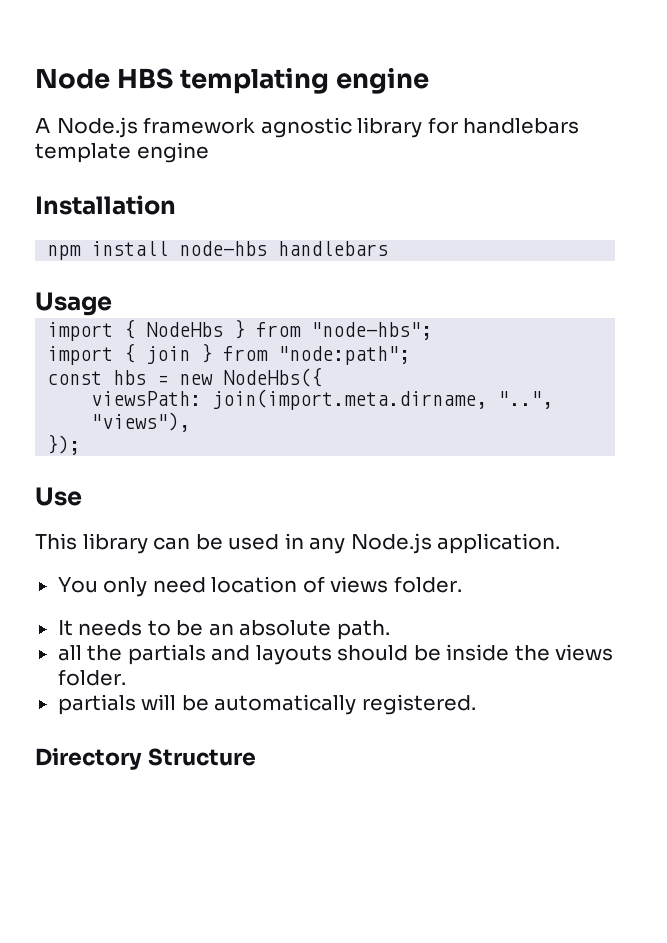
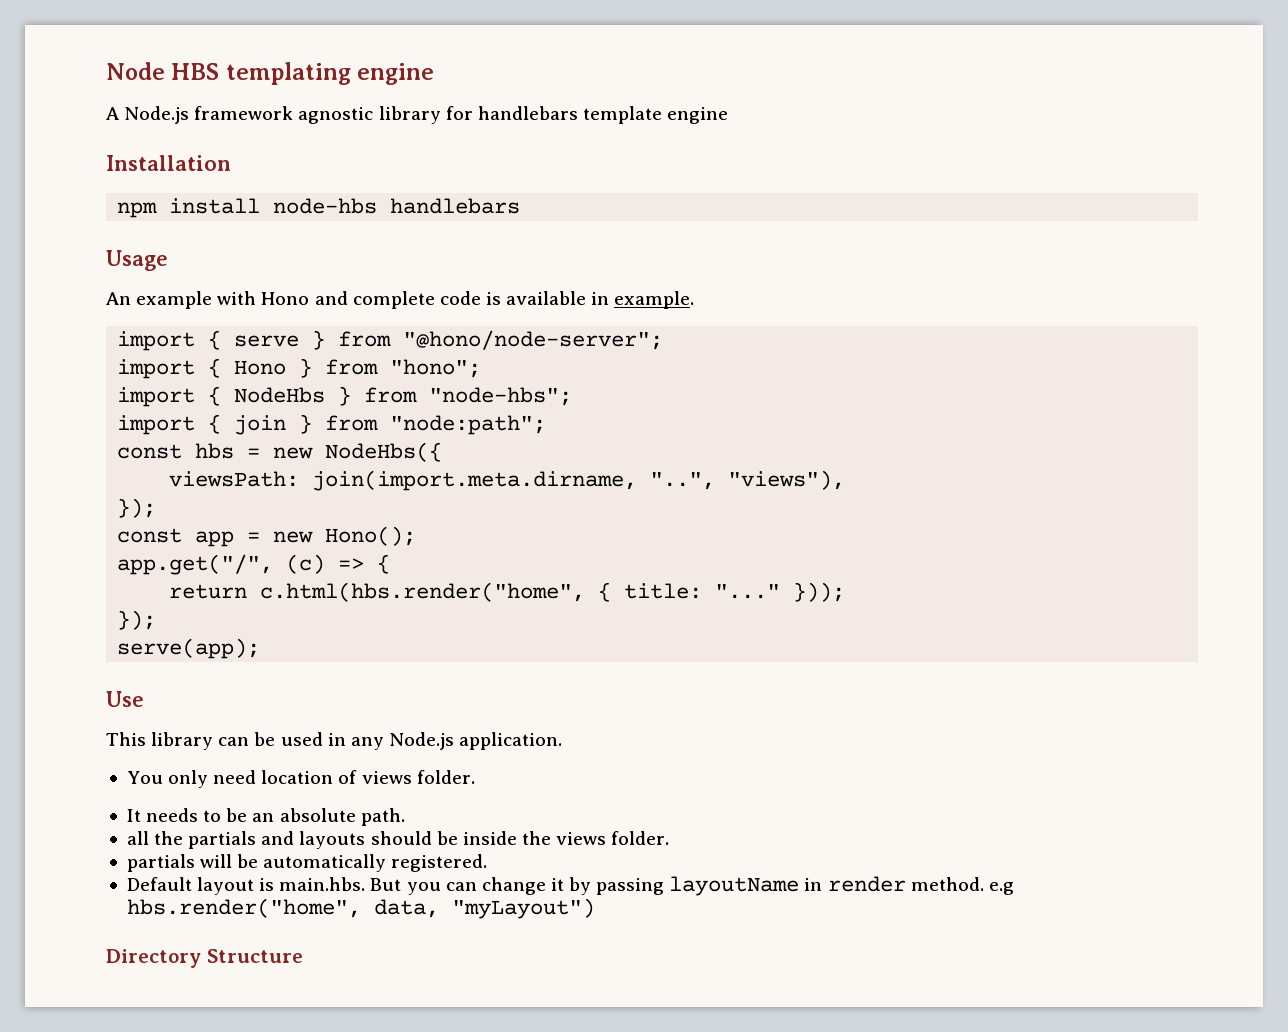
(112, 304) none -> [106,291,695,309] [117,330,664,351] [117,358,482,379] // An example with Hono and complete code is available in example. // import { serve } from "@hono/node-server"; // import { Hono } from "hono";
(81, 444) none -> [117,526,417,547] [117,554,391,575] [169,582,846,602] [117,610,157,630] [117,638,261,659] // const app = new Hono(); // app.get("/", (c) => { // return c.html(hbs.render("home", { title: "..." })); // }); // serve(app);
(476, 704) none -> [126,876,1014,896] [126,898,595,919] // Default layout is main.hbs. But you can change it by passing layoutName in render method. e.g hbs.render("home", data, "myLayout")

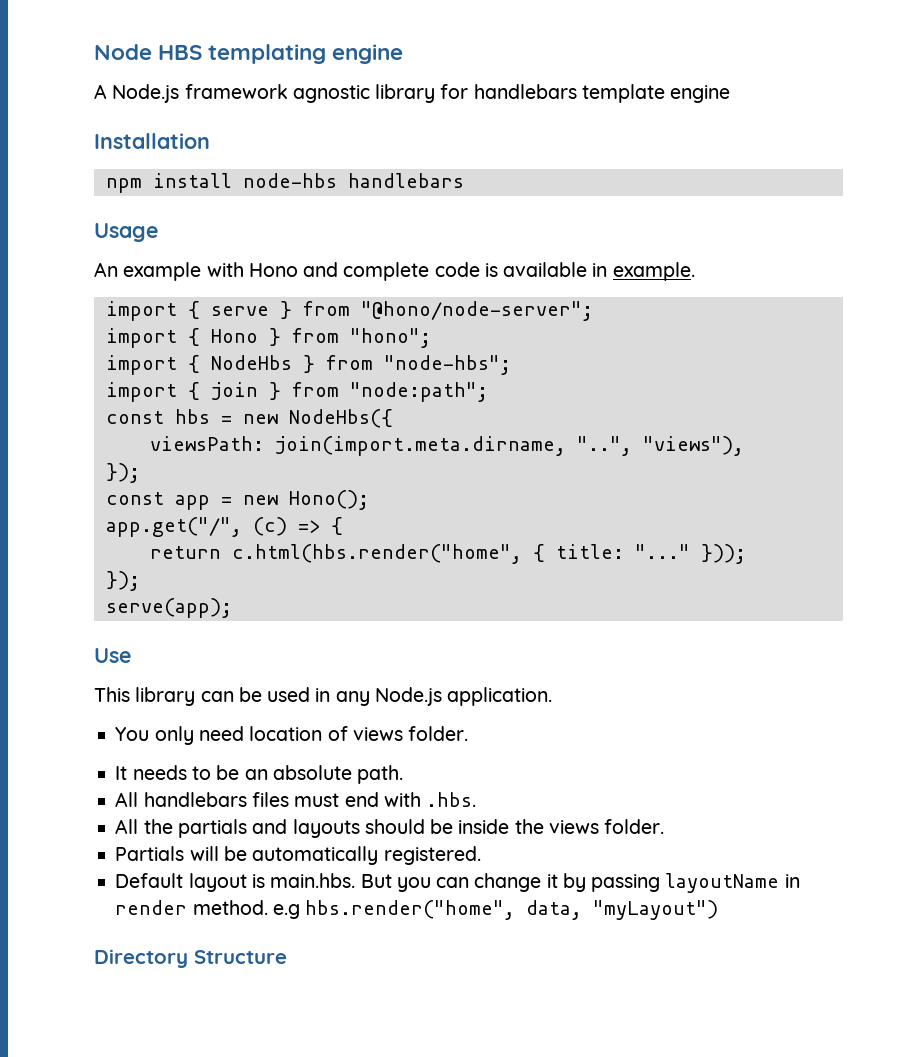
[126,831,149,845] all -> [115,792,477,807] [115,819,139,834] All handlebars files must end with .hbs. // All
[126,854,195,872] partials -> [115,846,185,861] Partials

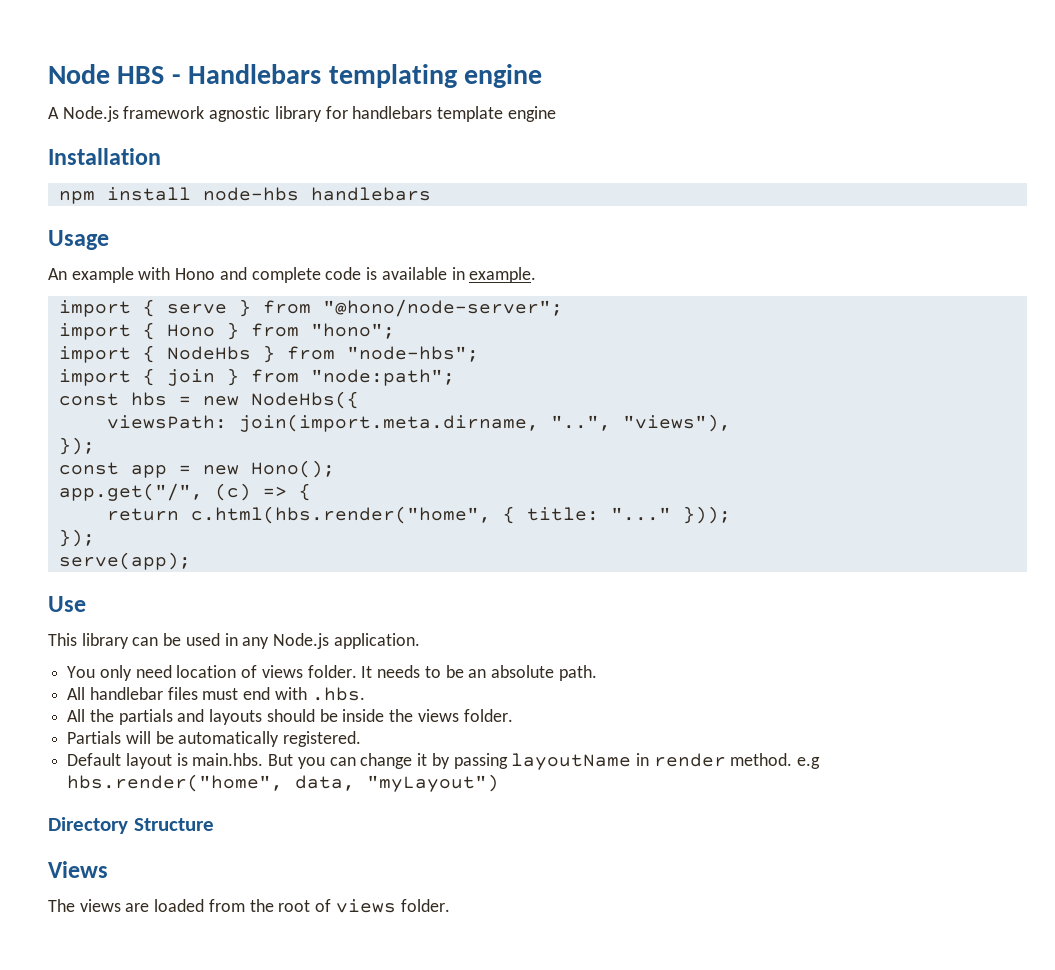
(203, 52) none -> [171,64,322,84] - Handlebars
(469, 733) // -> (357, 671) none
[143,792,247,807] handlebars -> [89,687,163,700] handlebar
(287, 957) none -> [48,861,108,878] [48,899,450,913] // Views // The views are loaded from the root of views folder.

